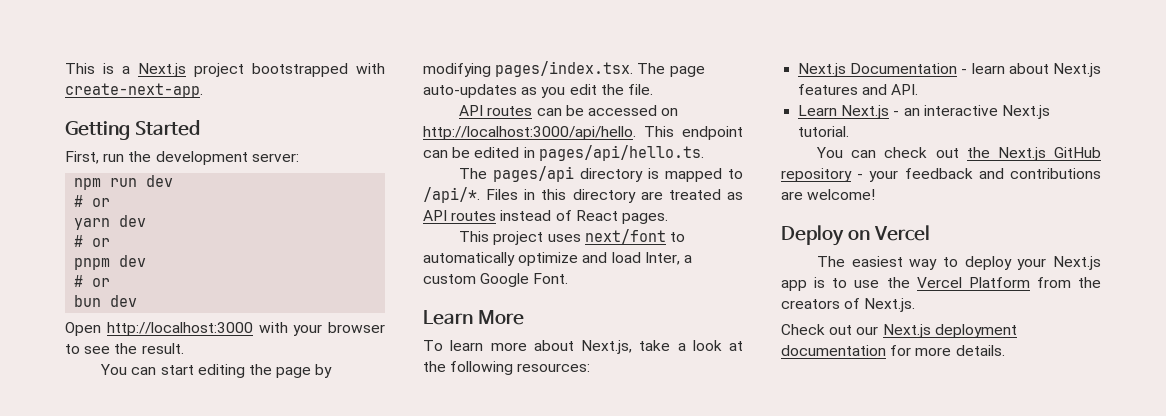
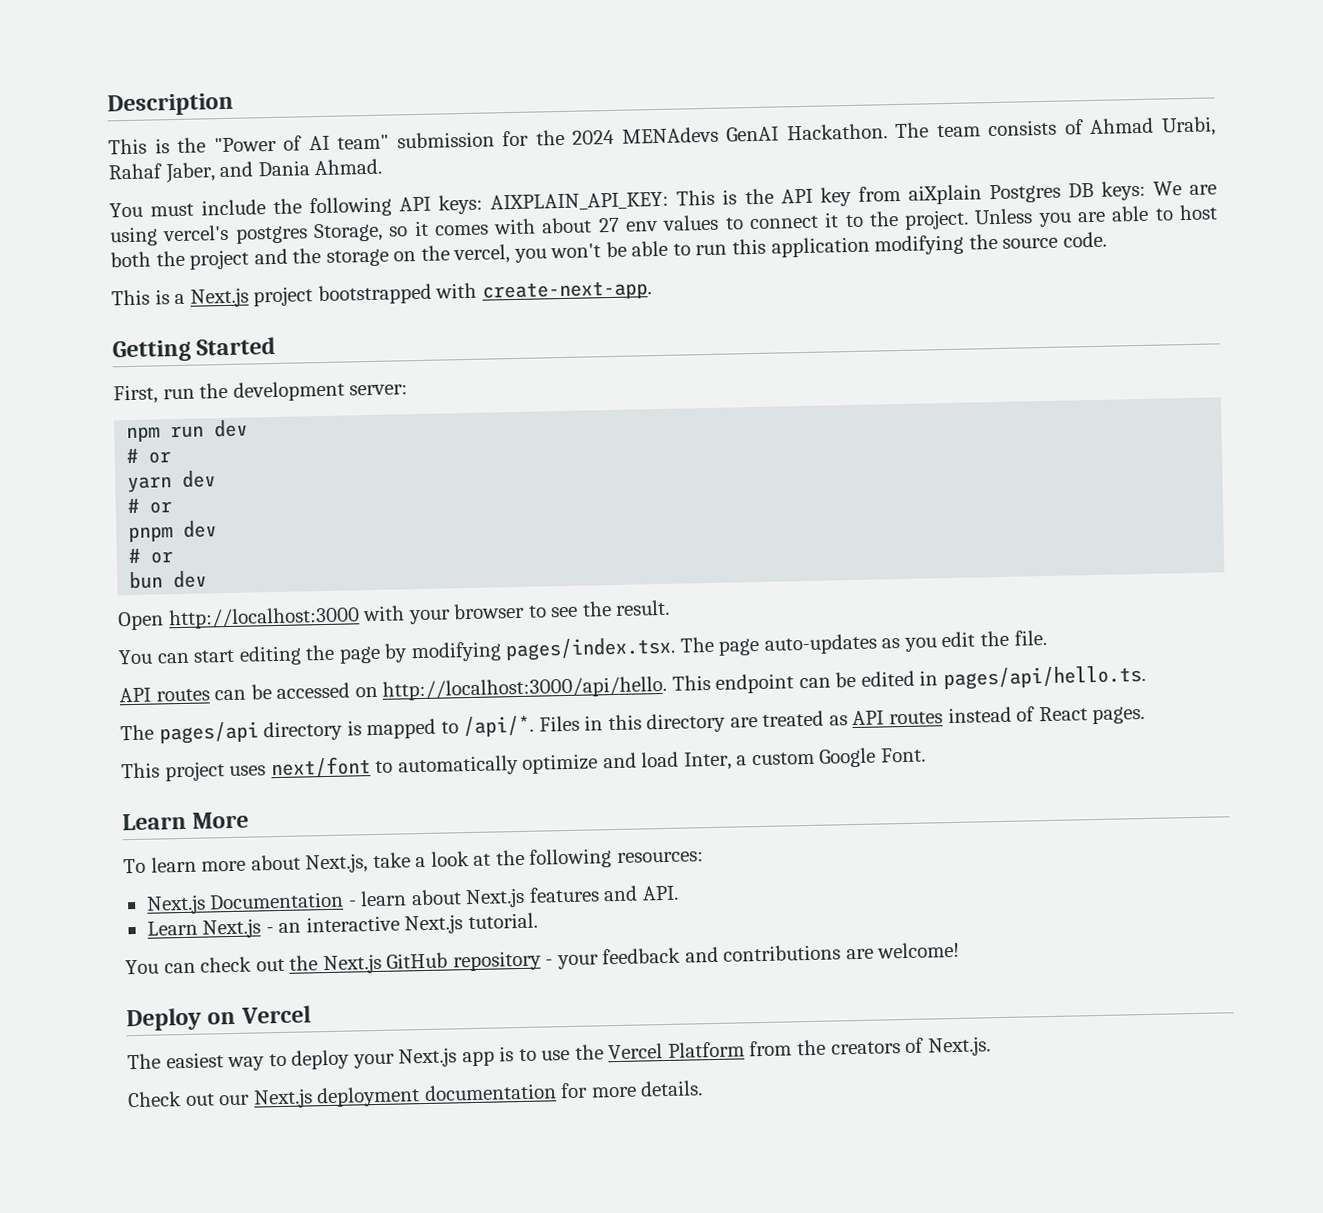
(65, 68) none -> [107,92,234,117] [108,116,1216,155] [108,158,383,184] [109,180,1218,218] [110,204,1219,247] [110,231,1107,270] Description // This is the "Power of AI team" submission for the 2024 MENAdevs GenAI Hackathon. The team consists of Ahmad Urabi, Rahaf Jaber, and Dania Ahmad. // You must include the following API keys: AIXPLAIN_API_KEY: This is the API key from aiXplain Postgres DB keys: We are using vercel's postgres Storage, so it comes with about 27 env values to connect it to the project. Unless you are able to host both the project and the storage on the vercel, you won't be able to run this application modifying the source code. //

